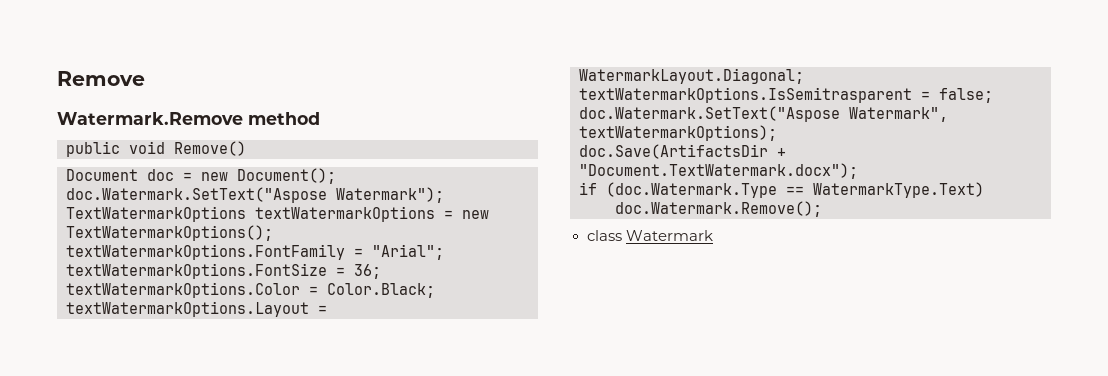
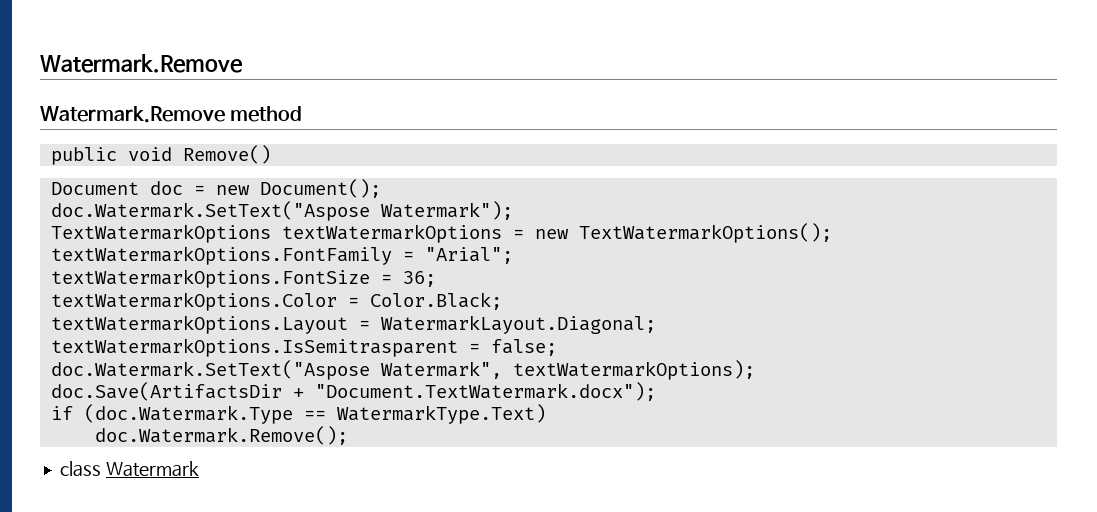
[57,71,145,86] Remove -> [40,54,243,73] Watermark.Remove

